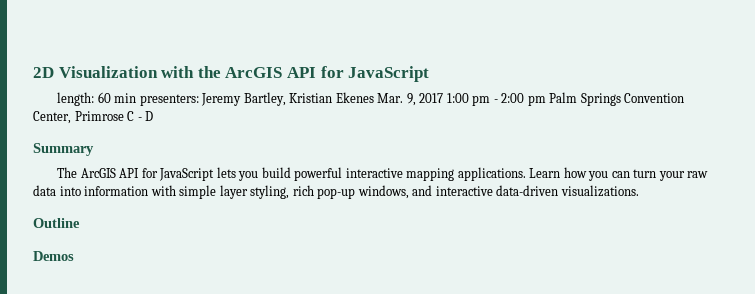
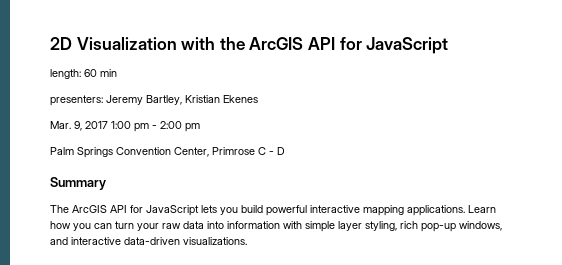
(137, 98) none -> (117, 73) //
(374, 97) none -> (258, 99) //
(546, 100) none -> (200, 127) //
[33,218,80,228] [33,251,74,261] // Outline // Demos -> (247, 241) none

